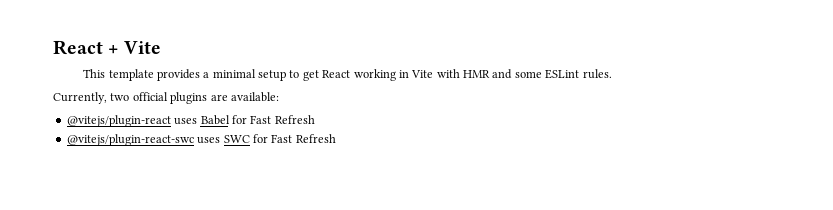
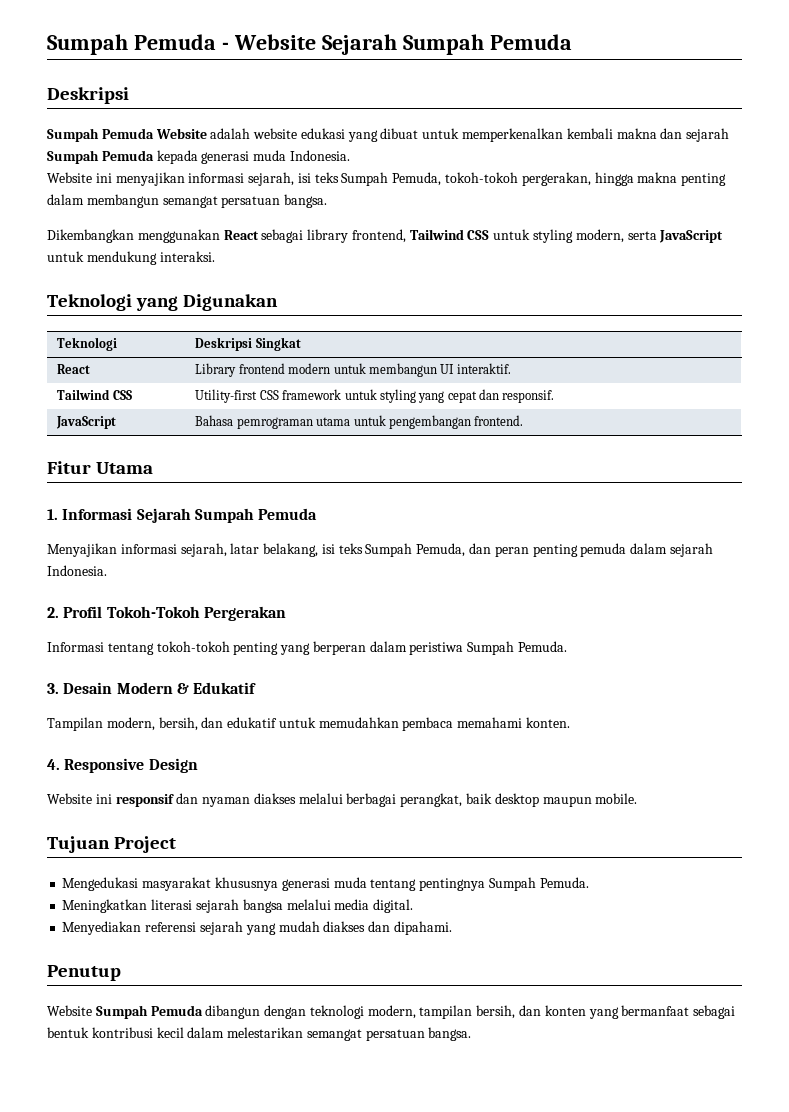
[53,40,161,55] [83,69,612,81] [53,92,279,104] [66,115,315,127] [66,134,336,146] React + Vite // This template provides a minimal setup to get React working in Vite with HMR and some ESLint rules. // Currently, two official plugins are available: // @vitejs/plugin-react uses Babel for Fast Refresh // @vitejs/plugin-react-swc uses SWC for Fast Refresh -> [47,34,572,55] [47,87,129,104] [47,128,730,142] [47,150,350,164] [47,172,727,186] [47,194,328,208] [47,229,724,243] [47,251,215,265] [47,294,279,311] [57,337,118,351] [195,337,301,351] [57,364,91,374] [195,363,511,377] [57,389,132,400] [195,389,555,403] [56,416,117,429] [195,415,524,429] [47,461,154,474] [47,508,318,523] [47,543,713,557] [47,565,107,576] [47,606,286,621] [47,641,568,655] [47,682,257,694] [47,717,571,731] [47,758,198,773] [47,793,638,807] [47,836,177,853] [62,877,589,891] [62,899,414,913] [62,921,452,935] [47,965,121,981] [47,1005,736,1019] [47,1027,472,1041] Sumpah Pemuda - Website Sejarah Sumpah Pemuda // Deskripsi // Sumpah Pemuda Website adalah website edukasi yang dibuat untuk memperkenalkan kembali makna dan sejarah Sumpah Pemuda kepada generasi muda Indonesia. // Website ini menyajikan informasi sejarah, isi teks Sumpah Pemuda, tokoh-tokoh pergerakan, hingga makna penting dalam membangun semangat persatuan bangsa. // Dikembangkan menggunakan React sebagai library frontend, Tailwind CSS untuk styling modern, serta JavaScript untuk mendukung interaksi. // Teknologi yang Digunakan // Teknologi | Deskripsi Singkat // React | Library frontend modern untuk membangun UI interaktif. // Tailwind CSS | Utility-first CSS framework untuk styling yang cepat dan responsif. // JavaScript | Bahasa pemrograman utama untuk pengembangan frontend. // Fitur Utama // 1. Informasi Sejarah Sumpah Pemuda // Menyajikan informasi sejarah, latar belakang, isi teks Sumpah Pemuda, dan peran penting pemuda dalam sejarah Indonesia. // 2. Profil Tokoh-Tokoh Pergerakan // Informasi tentang tokoh-tokoh penting yang berperan dalam peristiwa Sumpah Pemuda. // 3. Desain Modern & Edukatif // Tampilan modern, bersih, dan edukatif untuk memudahkan pembaca memahami konten. // 4. Responsive Design // Website ini responsif dan nyaman diakses melalui berbagai perangkat, baik desktop maupun mobile. // Tujuan Project // Mengedukasi masyarakat khususnya generasi muda tentang pentingnya Sumpah Pemuda. // Meningkatkan literasi sejarah bangsa melalui media digital. // Menyediakan referensi sejarah yang mudah diakses dan dipahami. // Penutup // Website Sumpah Pemuda dibangun dengan teknologi modern, tampilan bersih, dan konten yang bermanfaat sebagai bentuk kontribusi kecil dalam melestarikan semangat persatuan bangsa.

